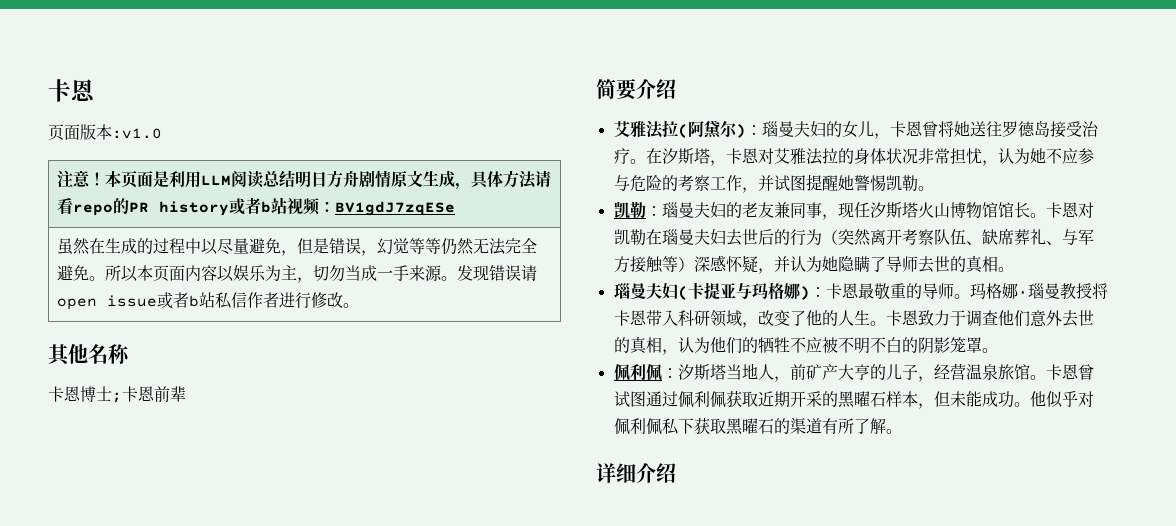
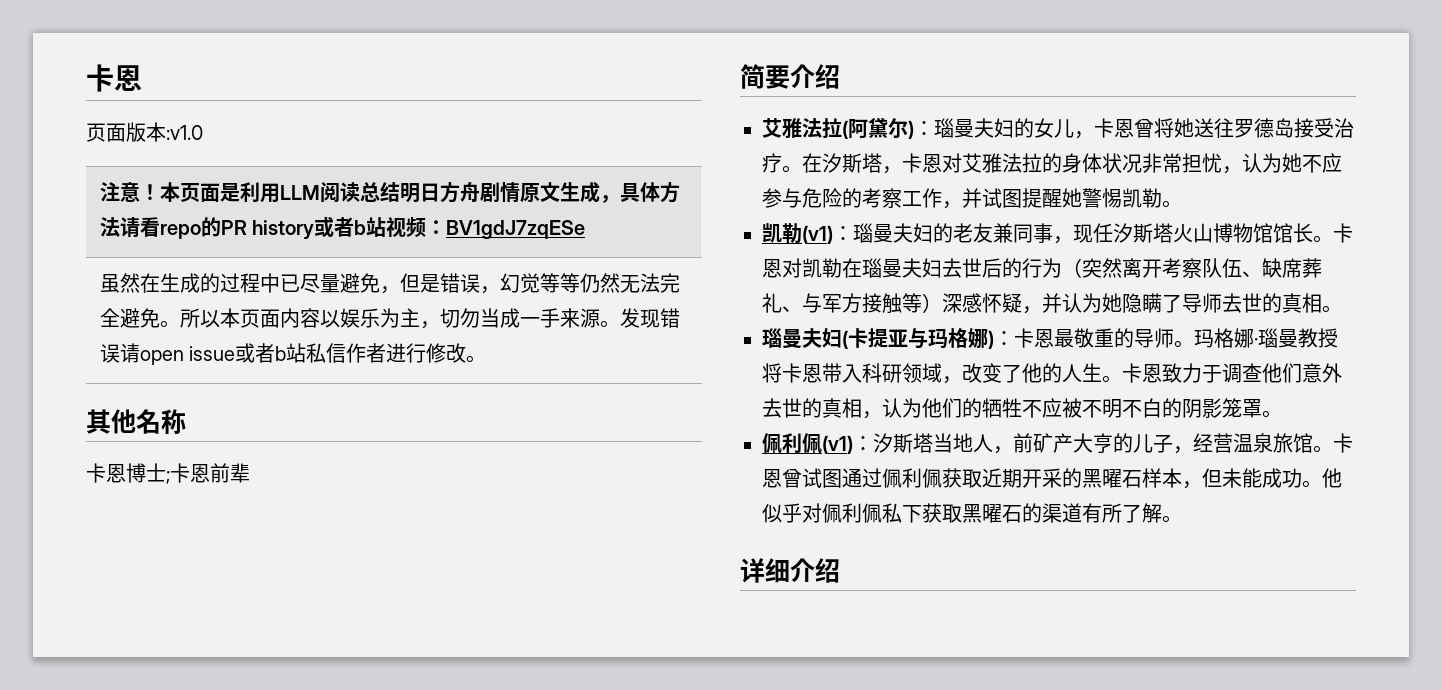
[200,238,218,255] 以 -> [280,274,301,292] 已
(646, 209) none -> [802,225,833,244] (v1)
(662, 372) none -> [822,435,853,454] (v1)

